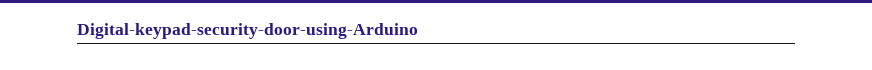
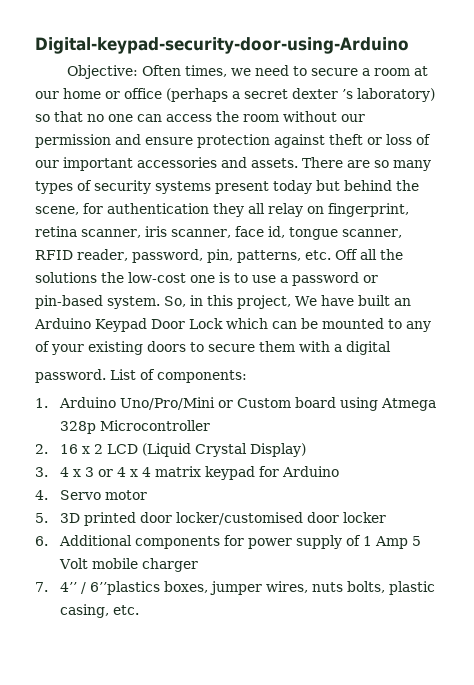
(418, 31) none -> [67,65,429,79] [35,88,435,102] [35,111,365,122] [35,134,431,148] [35,157,431,171] [35,180,419,194] [35,203,409,217] [35,226,402,240] [35,249,403,263] [35,272,378,286] [35,295,411,309] [34,318,431,332] [35,341,391,355] [35,369,247,383] [35,397,437,411] [60,420,211,434] [35,443,307,457] [35,466,340,480] [35,490,148,500] [35,512,387,526] [35,535,422,549] [59,558,199,572] [35,581,436,595] [60,604,140,618] // Objective: Often times, we need to secure a room at our home or office (perhaps a secret dexter ’s laboratory) so that no one can access the room without our permission and ensure protection against theft or loss of our important accessories and assets. There are so many types of security systems present today but behind the scene, for authentication they all relay on fingerprint, retina scanner, iris scanner, face id, tongue scanner, RFID reader, password, pin, patterns, etc. Off all the solutions the low-cost one is to use a password or pin-based system. So, in this project, We have built an Arduino Keypad Door Lock which can be mounted to any of your existing doors to secure them with a digital // password. List of components: // 1. Arduino Uno/Pro/Mini or Custom board using Atmega 328p Microcontroller // 2. 16 x 2 LCD (Liquid Crystal Display) // 3. 4 x 3 or 4 x 4 matrix keypad for Arduino // 4. Servo motor // 5. 3D printed door locker/customised door locker // 6. Additional components for power supply of 1 Amp 5 Volt mobile charger // 7. 4’’ / 6’’plastics boxes, jumper wires, nuts bolts, plastic casing, etc.

